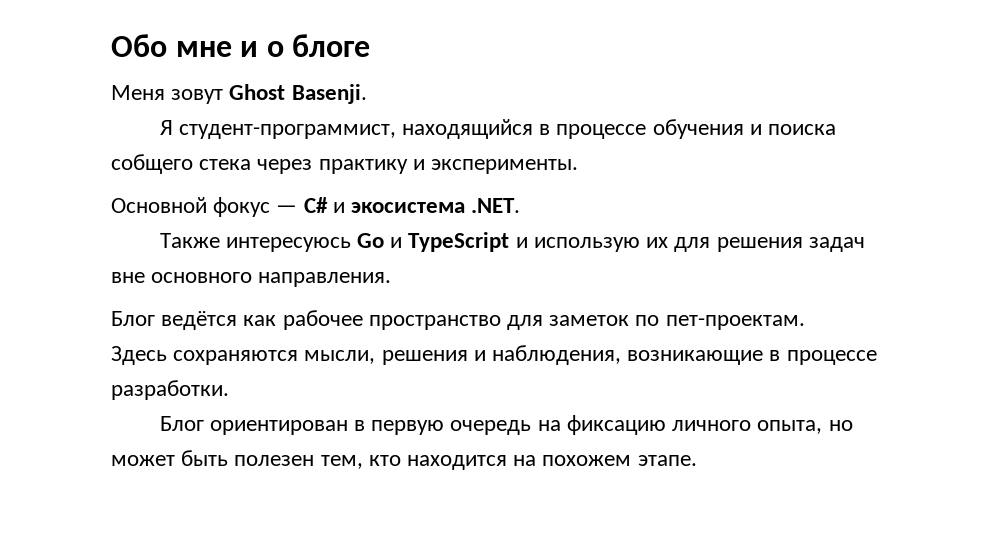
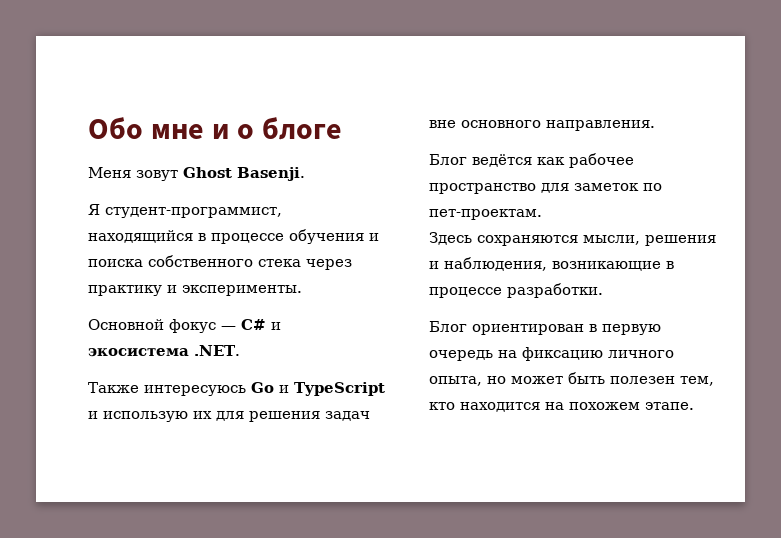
[111,154,193,174] собщего -> [148,255,253,267] собственного

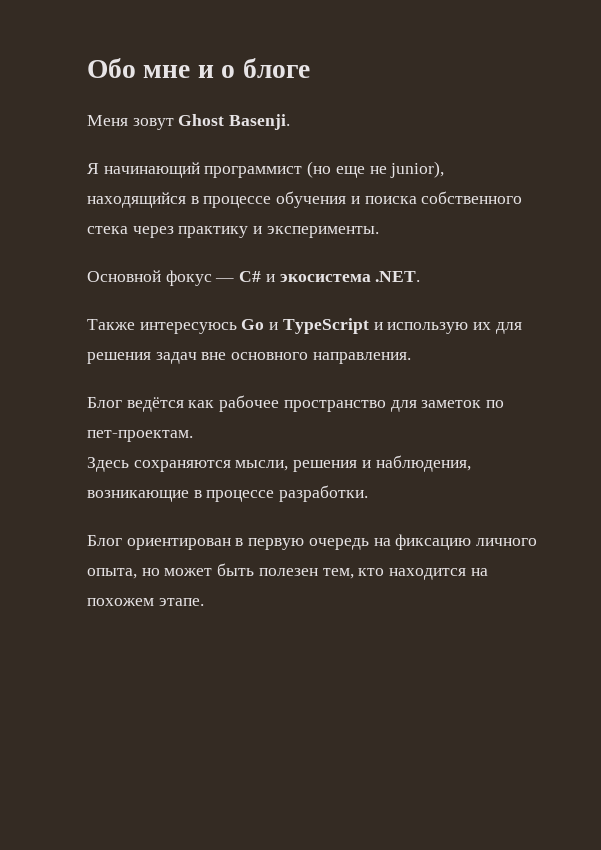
[105,207,282,218] студент-программист, -> [103,161,445,178] начинающий программист (но еще не junior),

